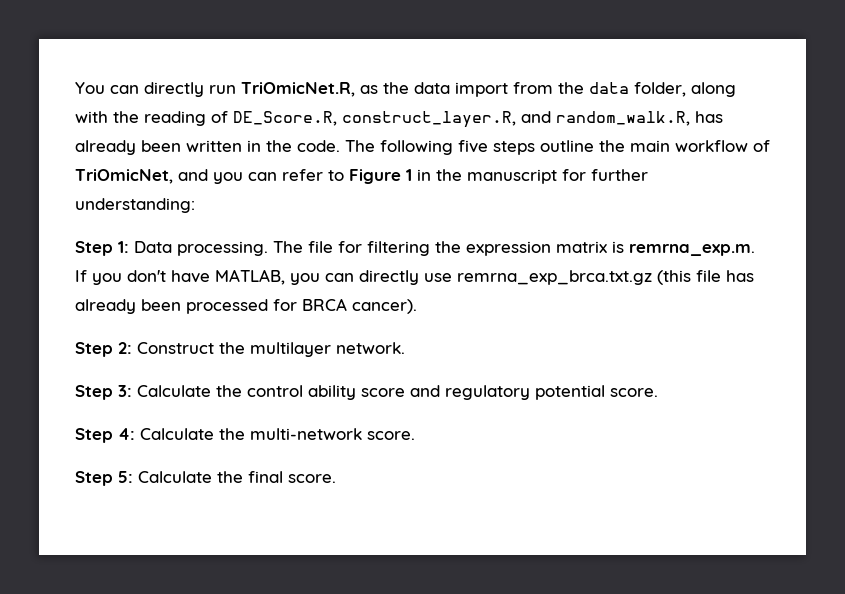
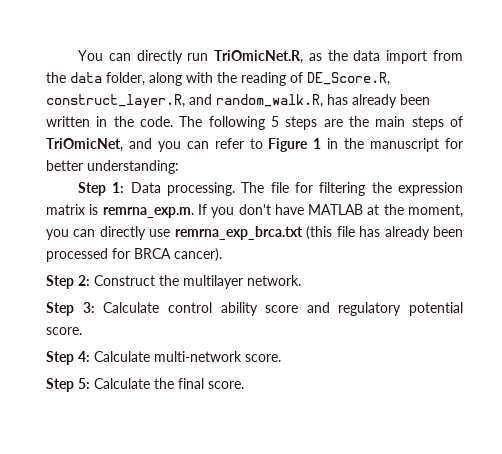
[458,140,594,155] five steps outline -> [271,116,343,130] 5 steps are
[675,140,748,152] workflow -> [411,116,444,130] steps
[591,169,648,181] further -> [46,160,83,171] better
[215,269,285,285] MATLAB, -> [308,204,464,218] MATLAB at the moment,
[457,270,652,285] remrna_exp_brca.txt.gz -> [174,226,303,240] remrna_exp_brca.txt
[216,385,242,397] the -> (160, 307) none
[219,428,245,440] the -> (150, 356) none

